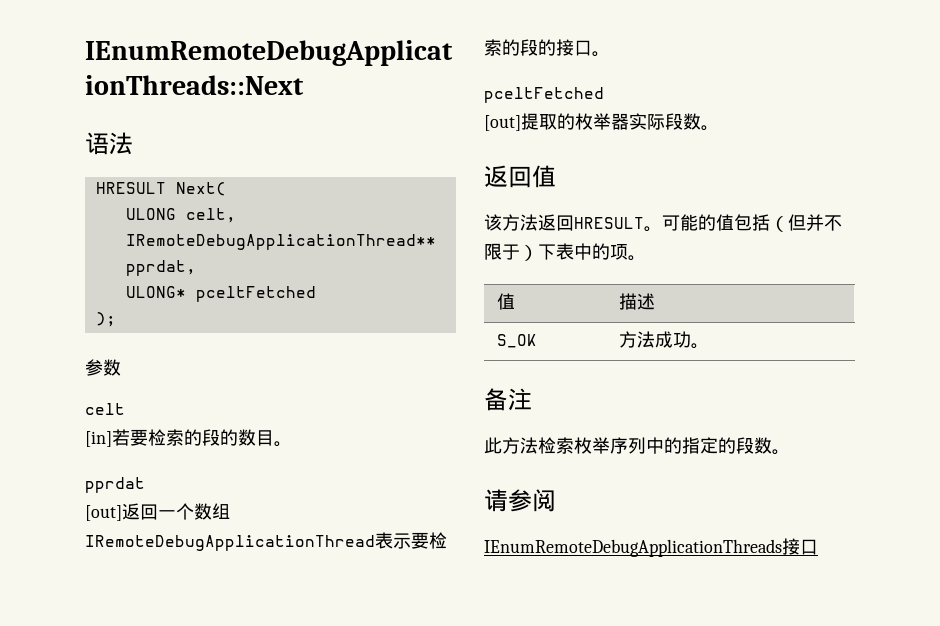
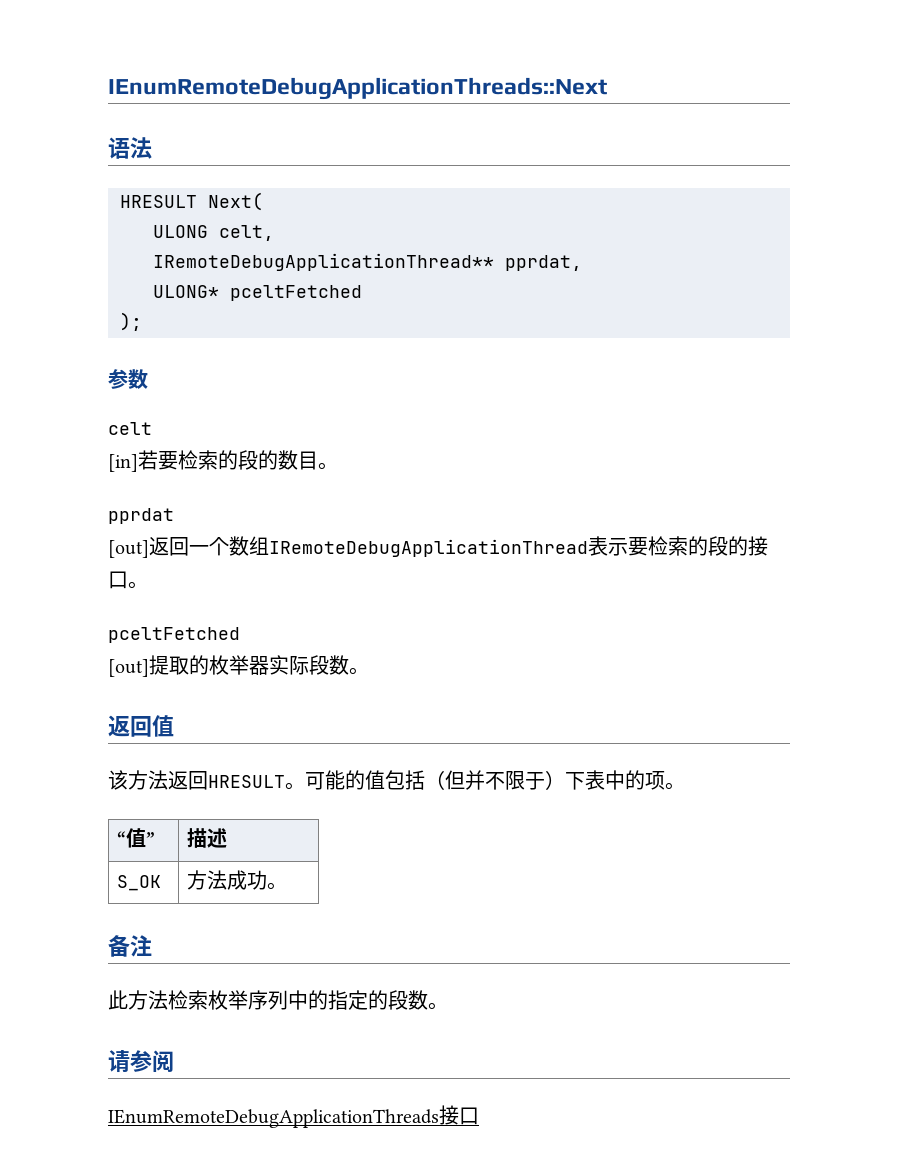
[497,293,516,310] 值 -> [116,828,155,848] “值”

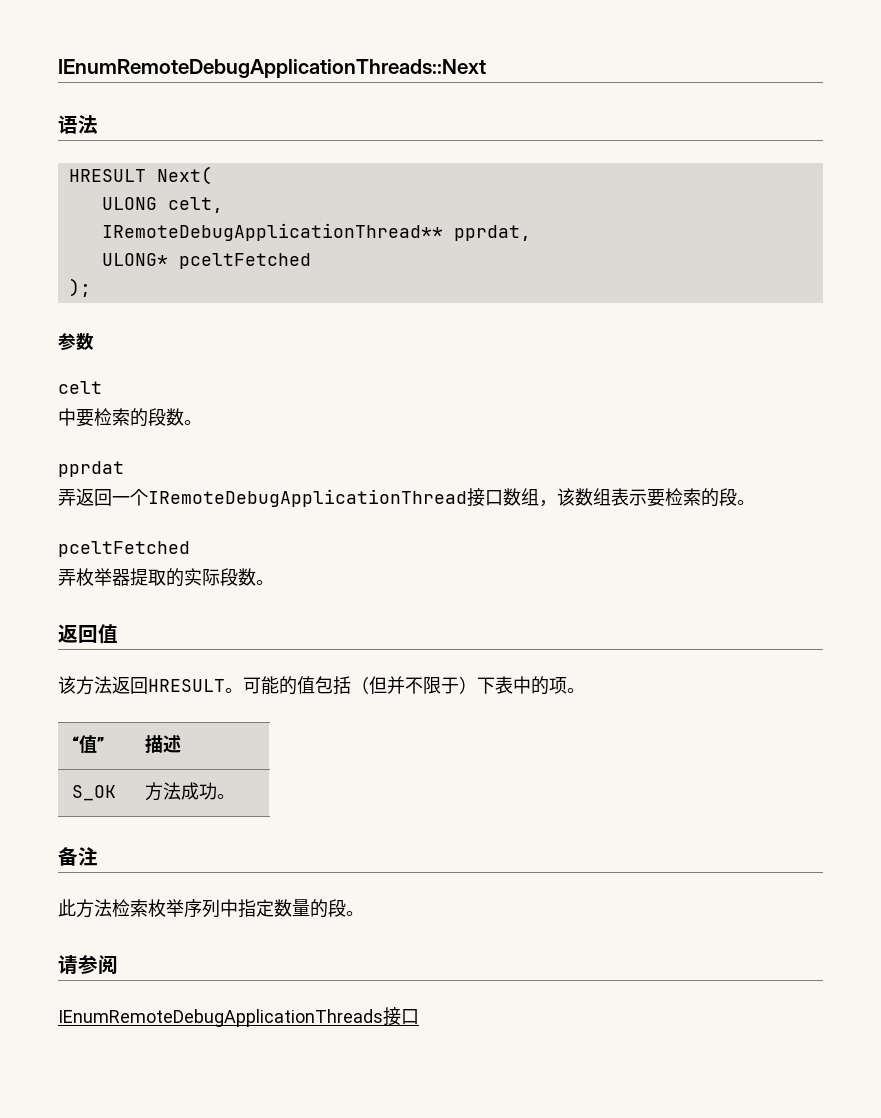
[108,450,318,472] [in]若要检索的段的数目 -> [58,408,184,427] 中要检索的段数
[108,540,149,558] [out] -> [58,489,76,506] 弄
[229,536,588,557] 数组IRemoteDebugApplicationThread -> [148,488,611,507] IRemoteDebugApplicationThread接口数组，该数组
[728,536,768,556] [108,571,128,589] 的接口 -> (737, 497) none
[108,655,269,677] [out]提取的枚举器 -> [58,568,184,587] 弄枚举器提取的
[308,990,428,1010] 的指定的段数 -> [238,899,346,918] 指定数量的段

